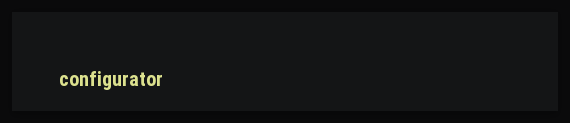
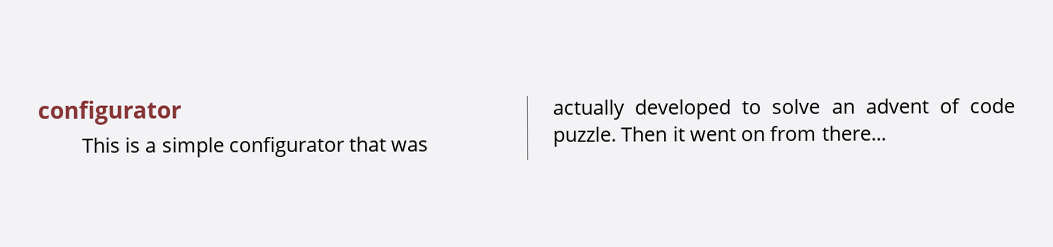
[59,71,163,90] configurator -> [37,100,182,125] [81,135,430,158] [552,98,1016,120] [553,125,887,147] configurator // This is a simple configurator that was actually developed to solve an advent of code puzzle. Then it went on from there...

